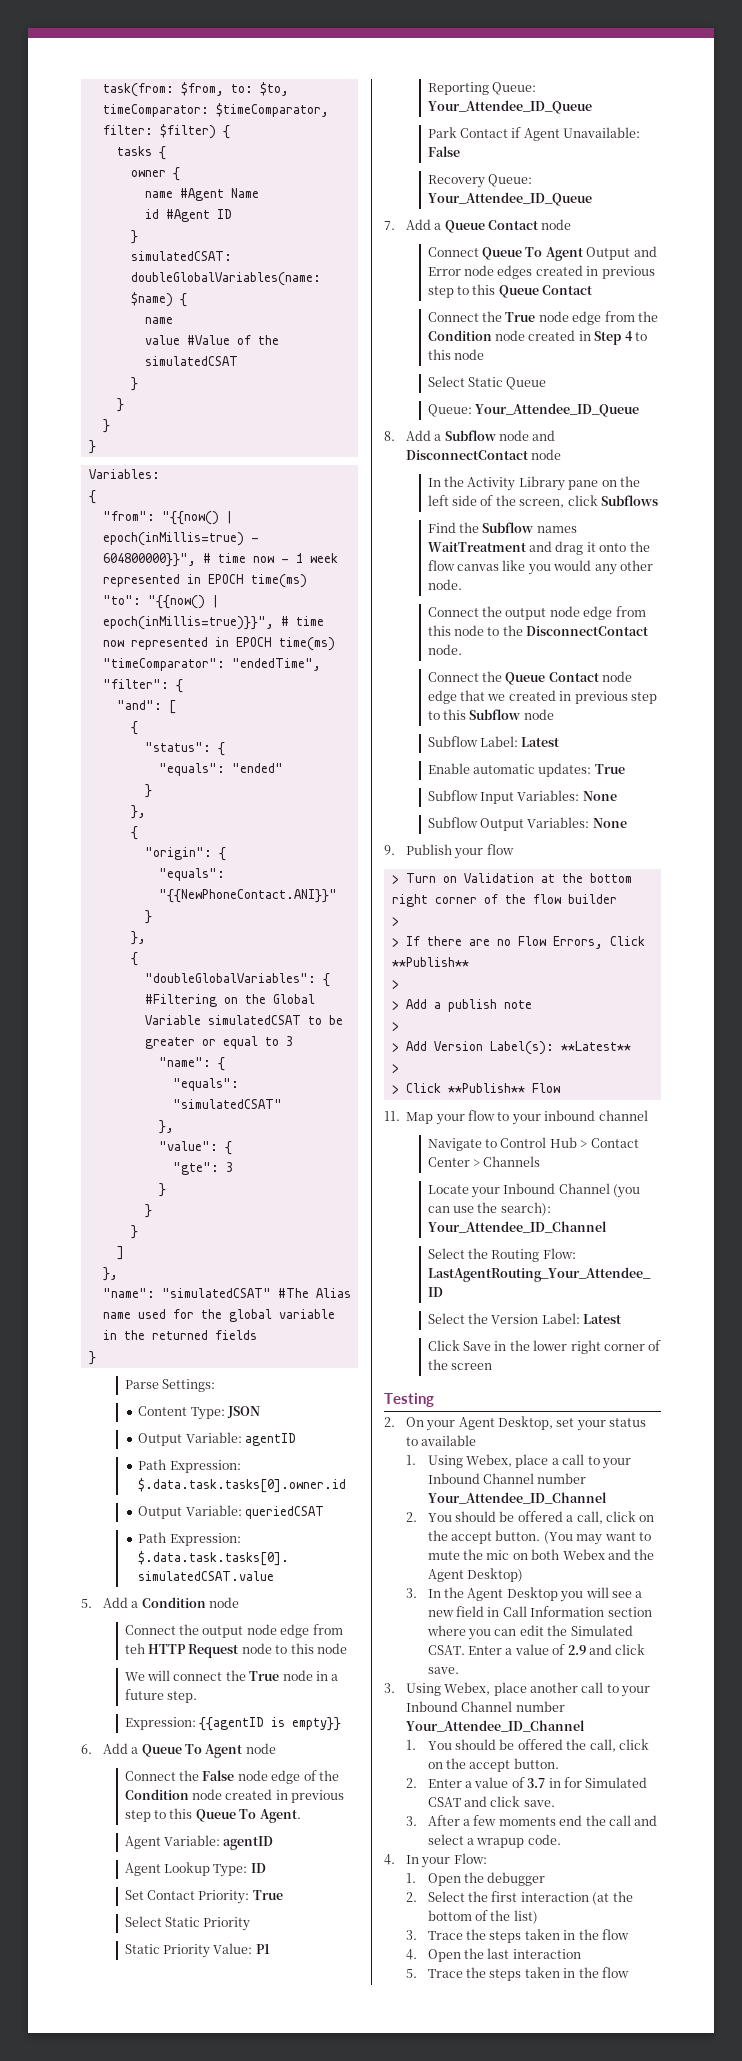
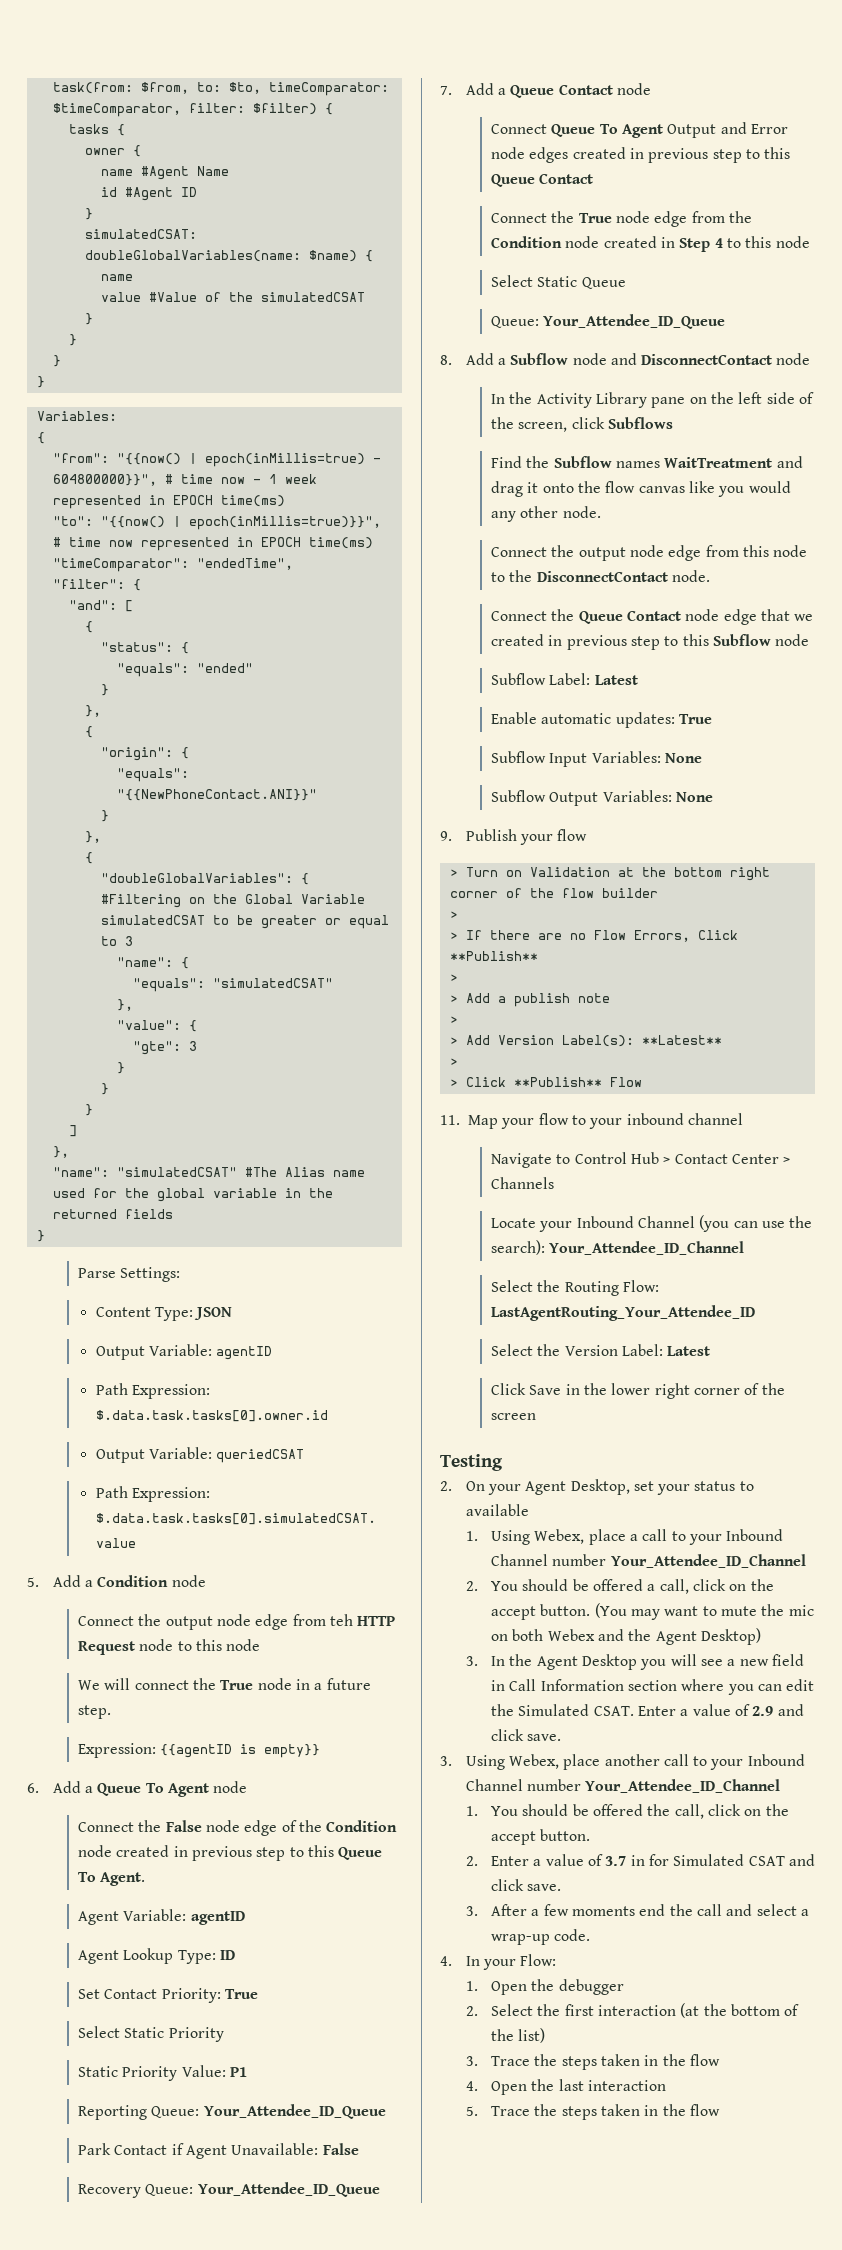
[476,1838,525,1848] wrapup -> [491,1934,551,1945] wrap-up

